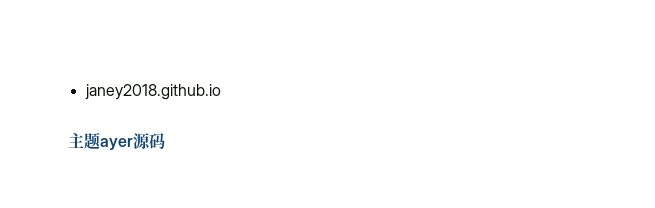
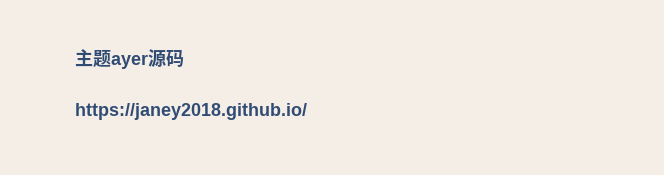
[84,84,221,100] janey2018.github.io // -> (75, 58) none
(165, 141) none -> [75,103,307,120] // https://janey2018.github.io/

